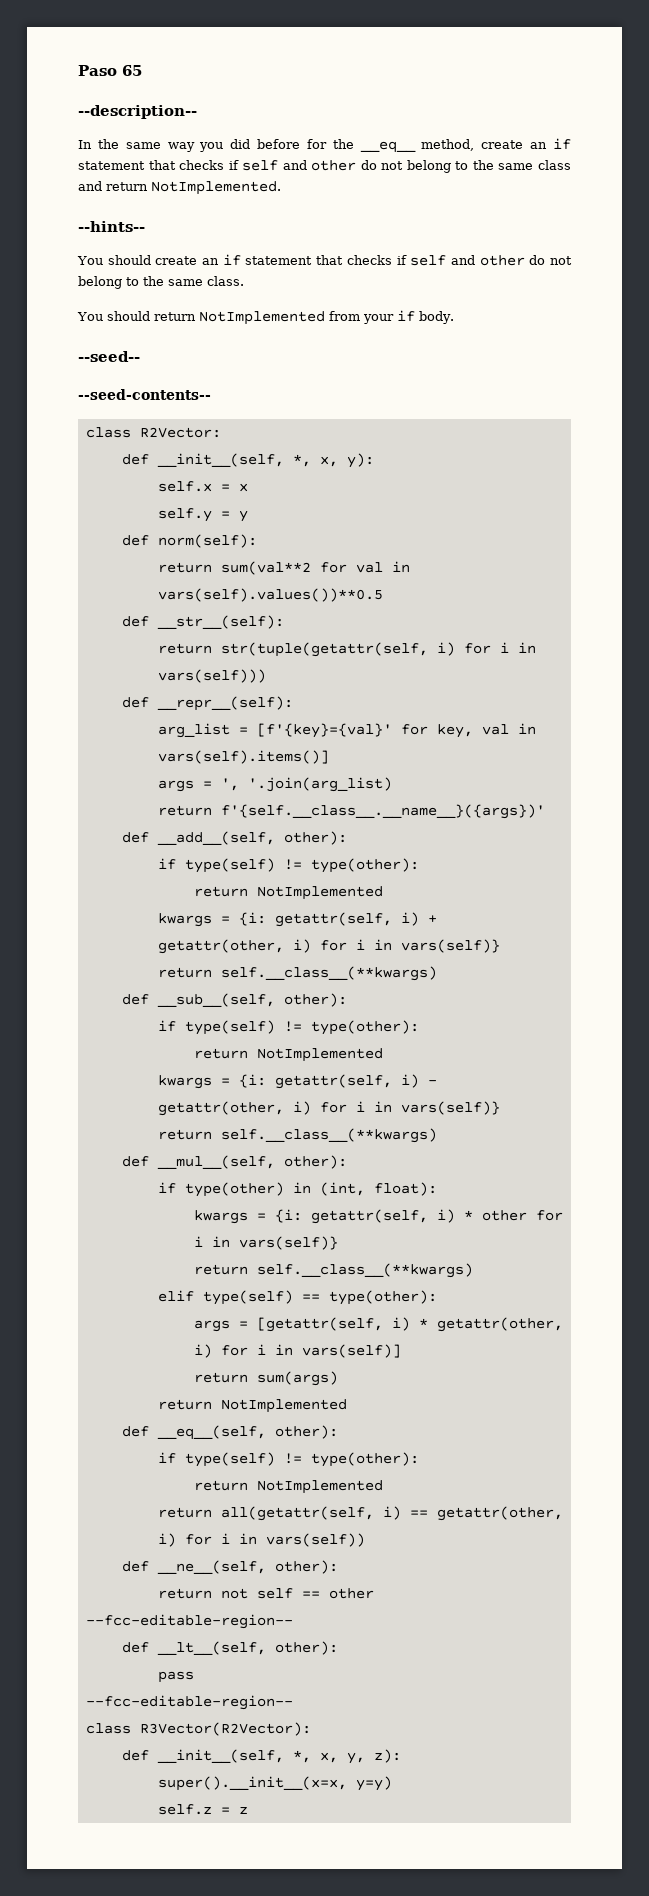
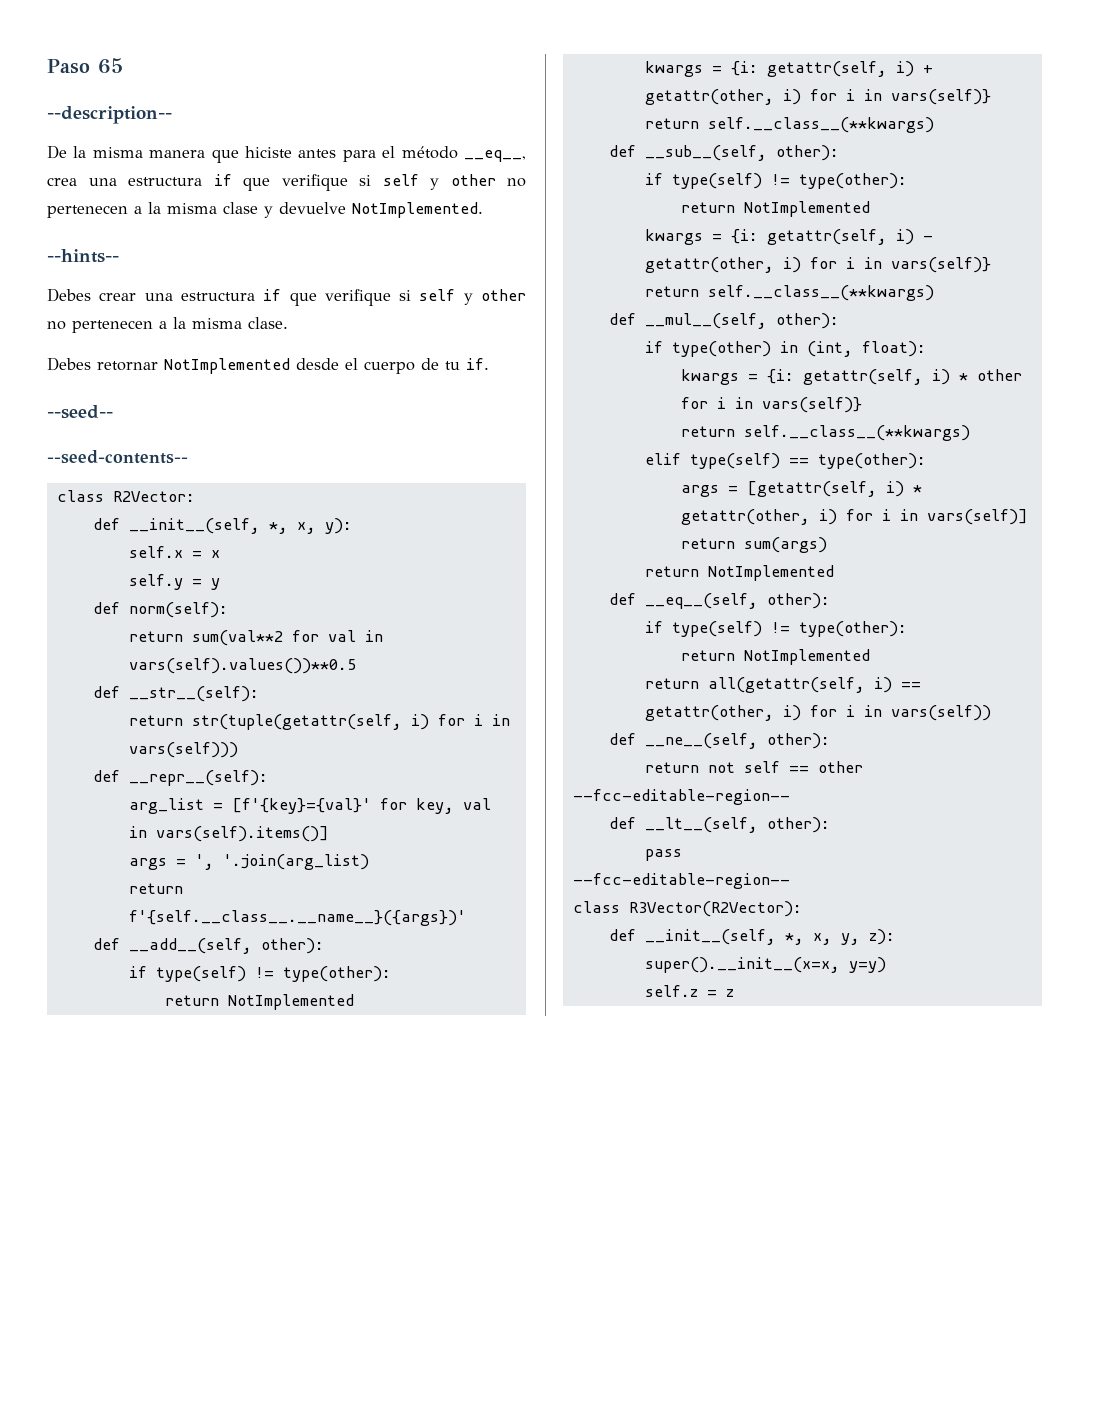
[78,138,571,153] [78,160,572,173] [78,181,281,195] [78,221,145,232] [77,254,573,266] [78,276,244,289] [77,310,454,325] In the same way you did before for the __eq__ method, create an if statement that checks if self and other do not belong to the same class and return NotImplemented. // --hints-- // You should create an if statement that checks if self and other do not belong to the same class. // You should return NotImplemented from your if body. -> [47,145,526,163] [47,174,526,191] [47,202,483,218] [47,249,119,263] [47,288,526,306] [47,317,288,333] [47,357,489,374] De la misma manera que hiciste antes para el método __eq__, crea una estructura if que verifique si self y other no pertenecen a la misma clase y devuelve NotImplemented. // --hints-- // Debes crear una estructura if que verifique si self y other no pertenecen a la misma clase. // Debes retornar NotImplemented desde el cuerpo de tu if.

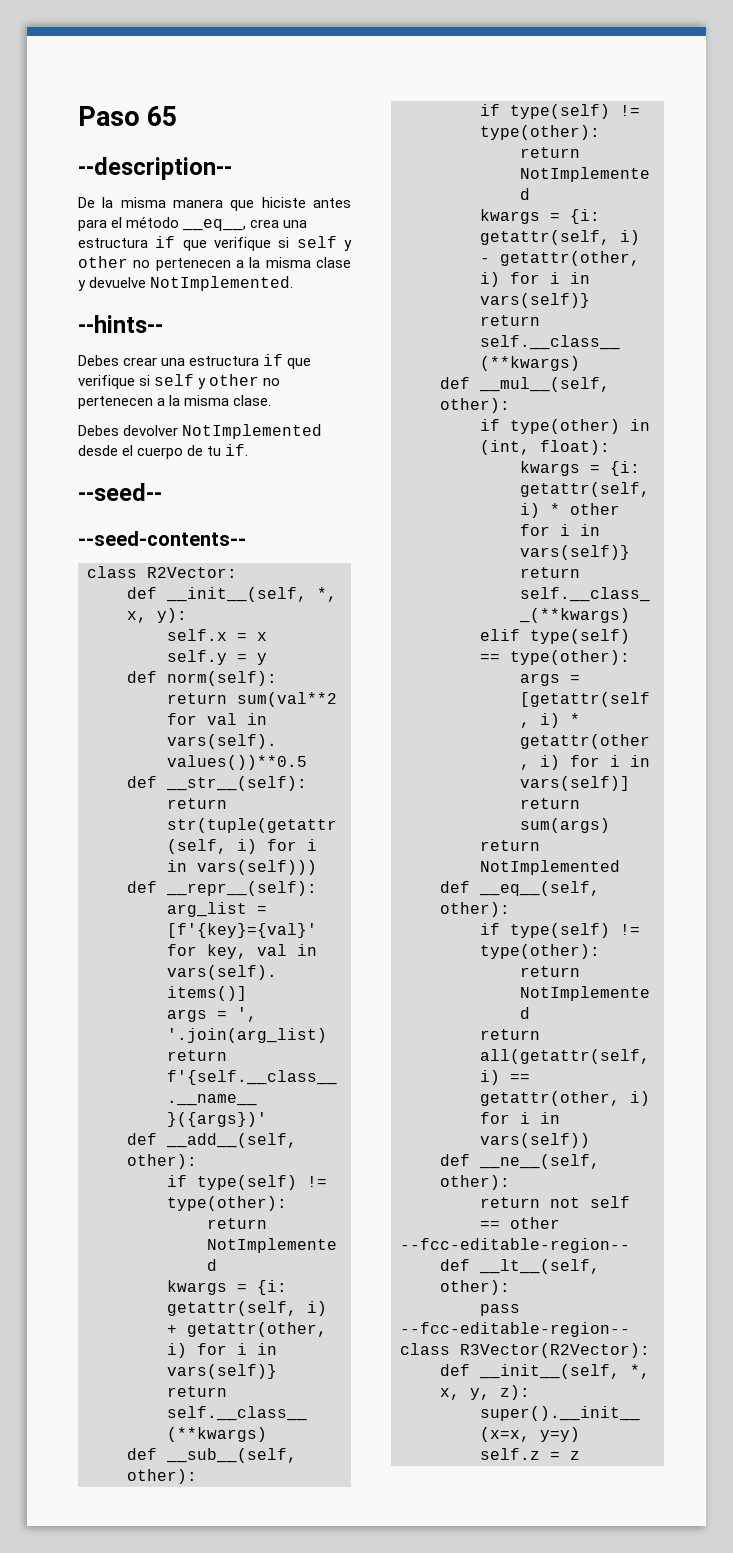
[97,361,158,371] retornar -> [123,425,179,436] devolver

